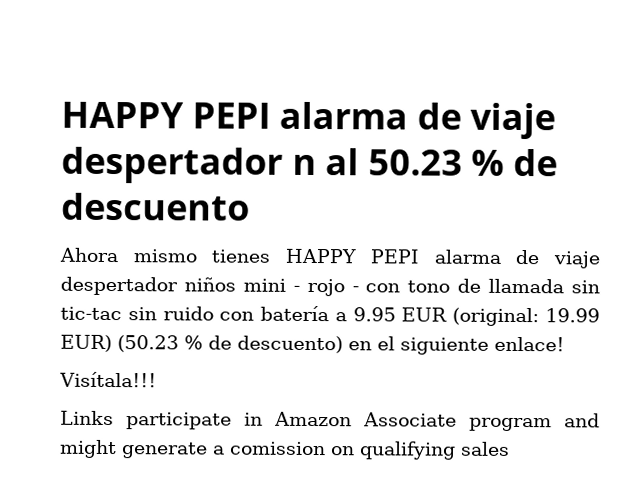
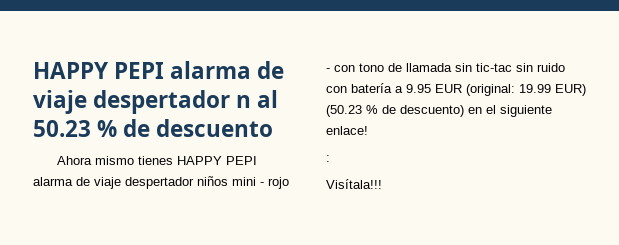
(565, 344) none -> [326,155,330,162] // :
[60,410,600,432] [59,439,510,460] // Links participate in Amazon Associate program and might generate a comission on qualifying sales -> (382, 184) none

